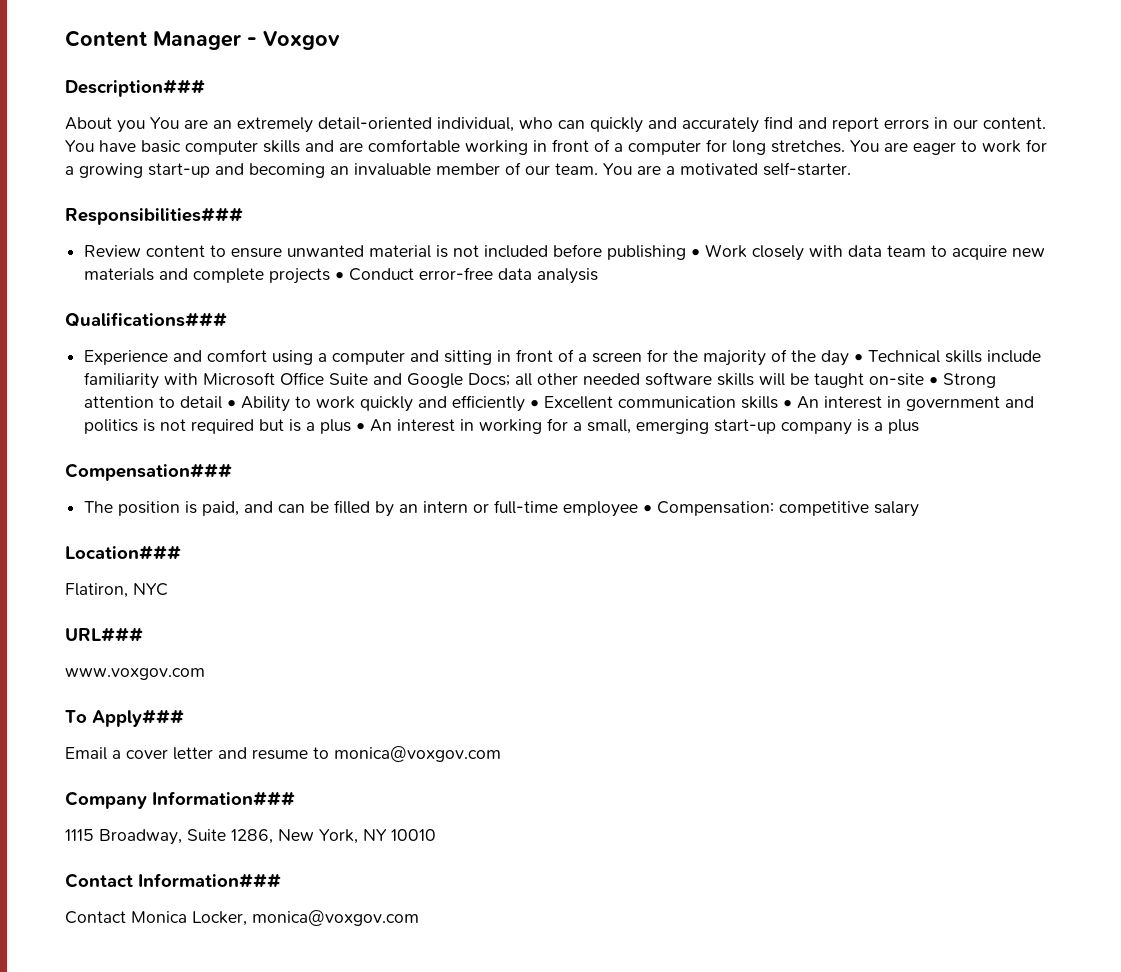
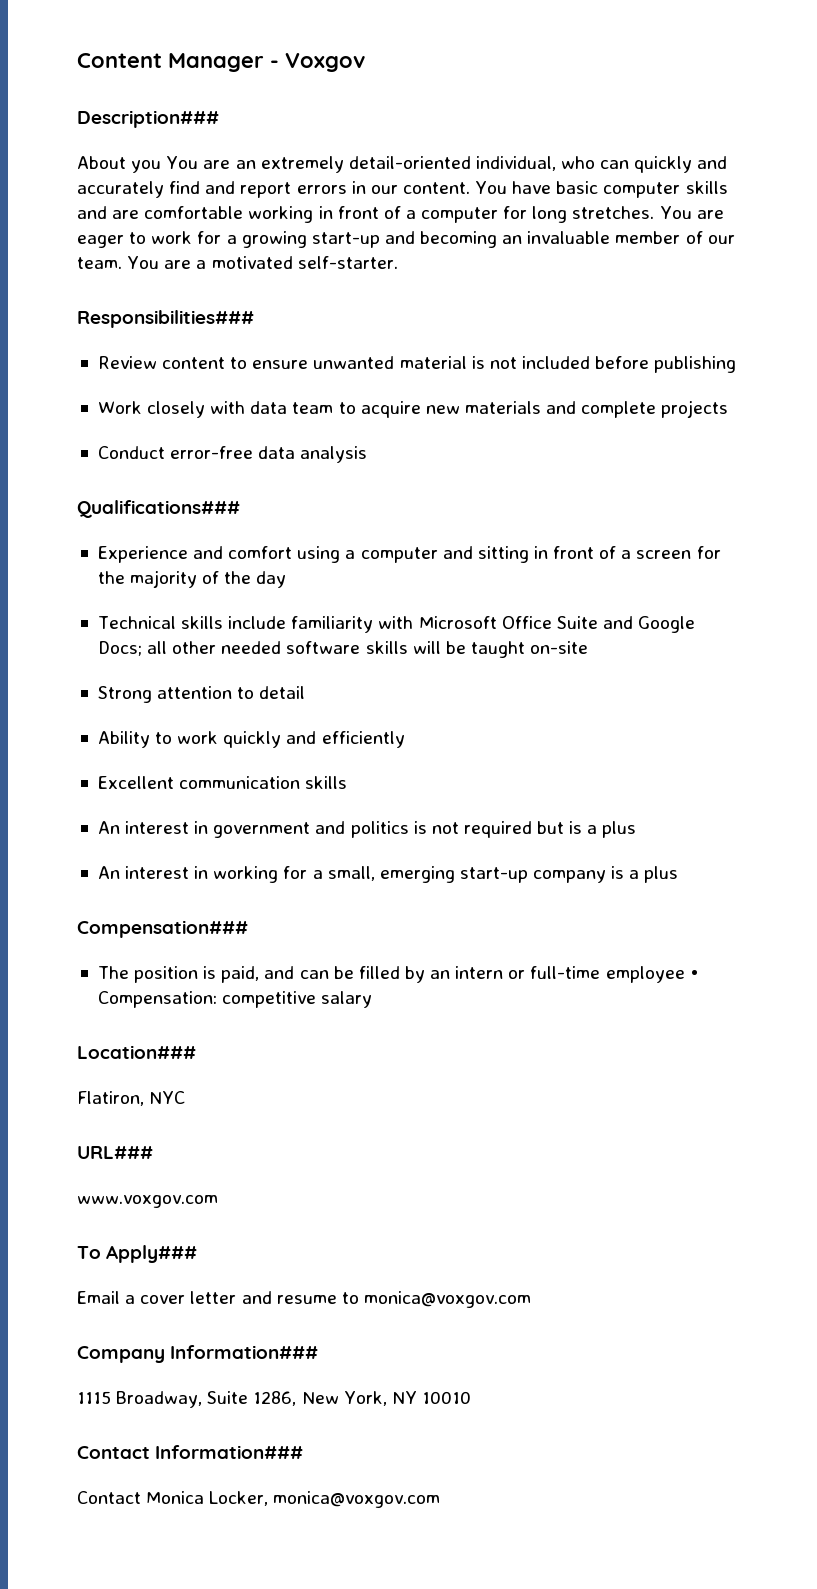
[691,249,701,257] • -> (737, 364) //
[335,272,345,280] • -> (729, 409) //
[854,354,864,362] • -> (287, 579) //
[929,377,939,385] • -> (589, 647) //
[227,400,237,408] • -> (306, 692) //
[530,400,540,408] • -> (405, 739) //
[783,400,793,408] • -> (348, 782) //
[356,423,366,431] • -> (637, 829) //

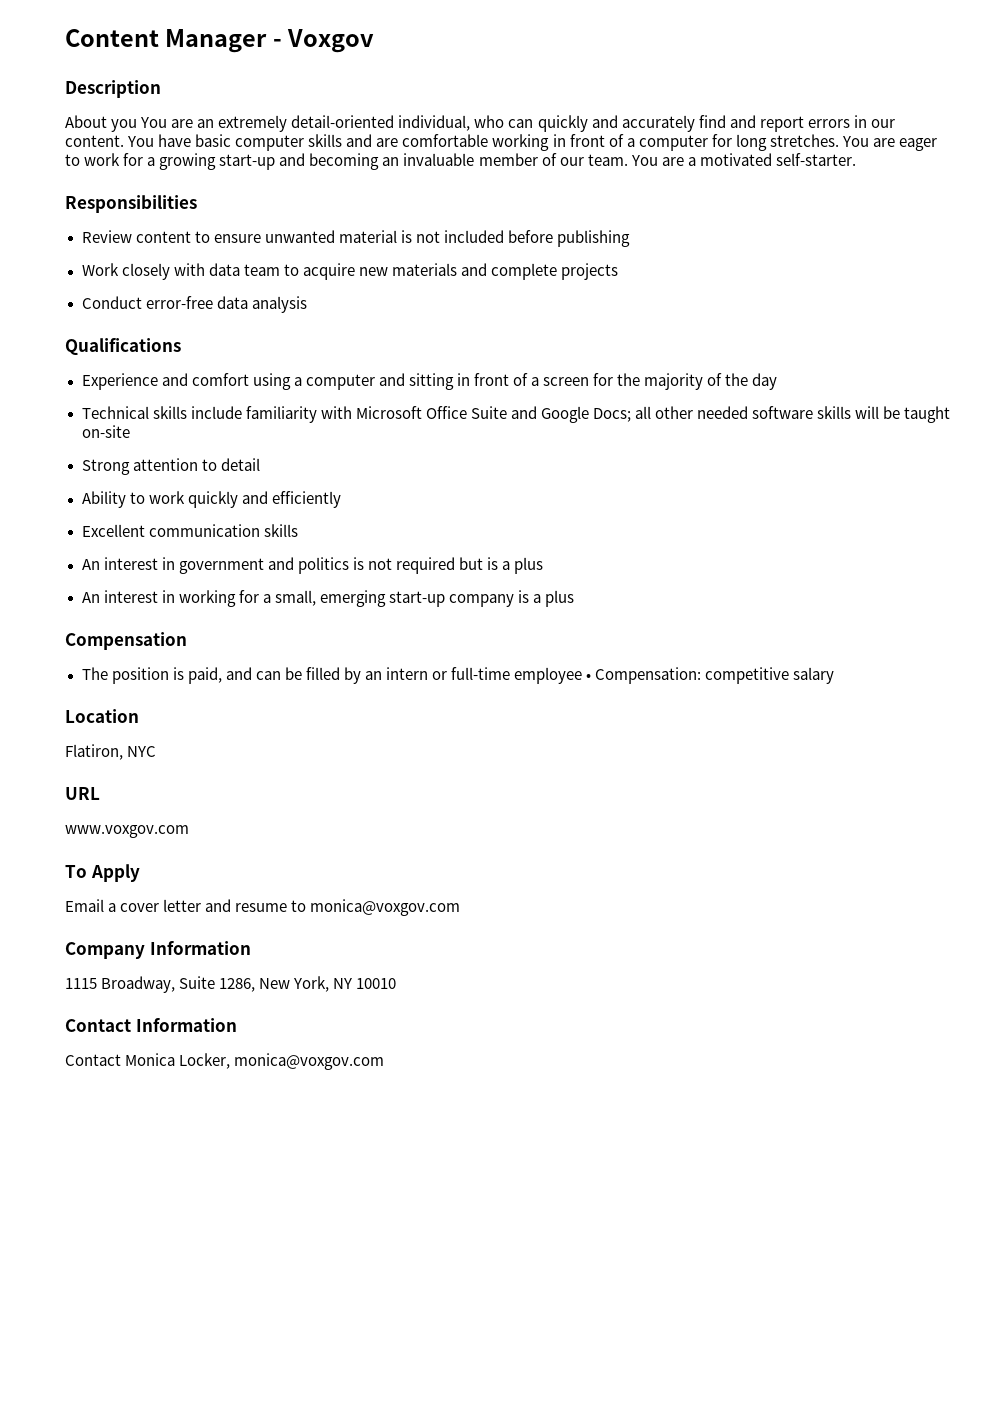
[77,110,219,128] Description### -> [65,80,161,98] Description
[77,310,254,328] Responsibilities### -> [65,195,197,213] Responsibilities
[77,500,240,518] Qualifications### -> [65,338,181,356] Qualifications
[77,920,248,938] Compensation### -> [65,632,187,650] Compensation
[77,1045,196,1059] Location### -> [65,709,139,723] Location
[77,1146,153,1159] URL### -> [65,787,100,800] URL
[106,1245,198,1263] Apply### -> [90,864,140,882] Apply
[170,1345,319,1359] Information### -> [149,941,251,955] Information
[155,1445,304,1459] Information### -> [135,1018,237,1032] Information

